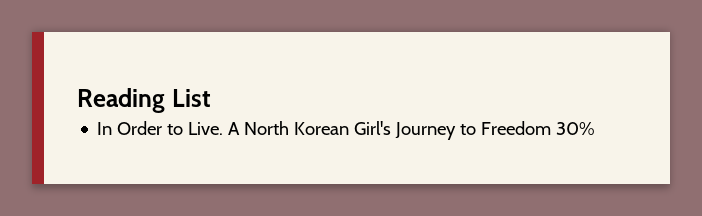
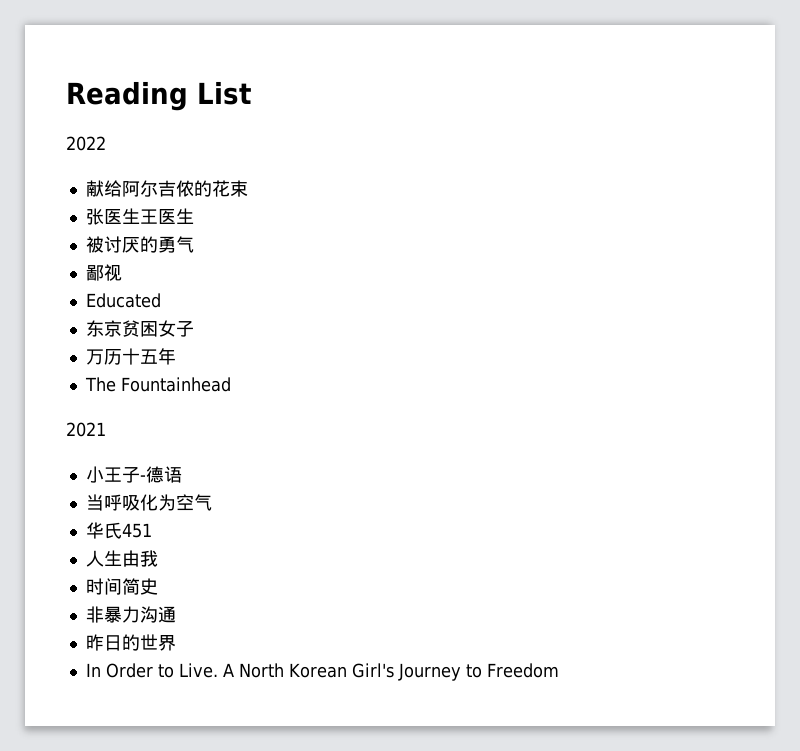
(211, 98) none -> [66,136,106,151] [85,180,248,197] [85,208,194,225] [85,236,194,253] [85,264,122,281] [85,293,161,308] [85,320,194,337] [85,348,176,365] [84,377,231,392] [66,422,106,437] [85,466,182,483] [85,494,212,511] [85,522,152,539] [85,550,158,567] [85,578,158,595] [85,606,176,623] [85,634,176,651] // 2022 // 献给阿尔吉侬的花束 // 张医生王医生 // 被讨厌的勇气 // 鄙视 // Educated // 东京贫困女子 // 万历十五年 // The Fountainhead // 2021 // 小王子-德语 // 当呼吸化为空气 // 华氏451 // 人生由我 // 时间简史 // 非暴力沟通 // 昨日的世界
[556,122,596,135] 30% -> (559, 670) none

